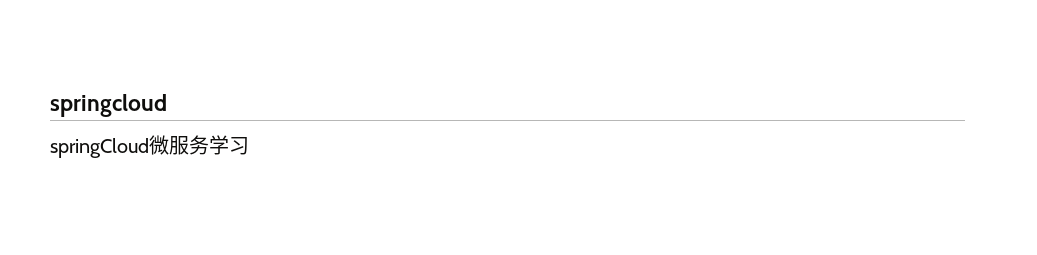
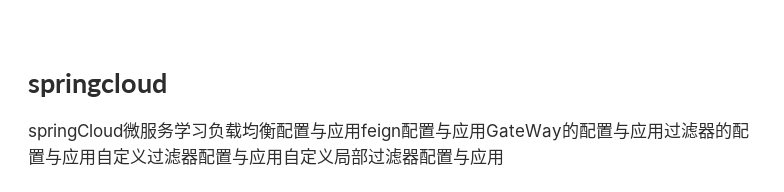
(249, 146) none -> [208,122,749,141] [28,148,504,166] 负载均衡配置与应用feign配置与应用GateWay的配置与应用过滤器的配置与应用自定义过滤器配置与应用自定义局部过滤器配置与应用

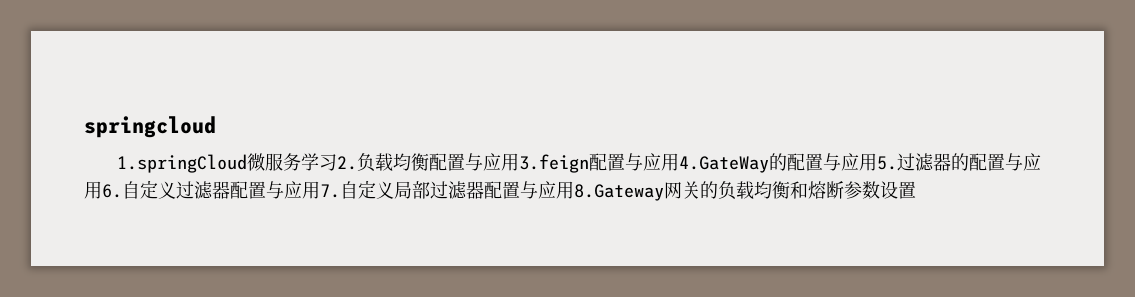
[28,123,123,141] springCloud -> [116,154,247,173] 1.springCloud
(208, 131) none -> [336,156,357,170] 2.
[361,122,664,141] feign配置与应用GateWay的配置与应用 -> [518,153,897,173] 3.feign配置与应用4.GateWay的配置与应用5.
(96, 157) none -> [102,184,122,198] 6.
(283, 157) none -> [320,184,340,198] 7.
(504, 157) none -> [574,181,916,201] 8.Gateway网关的负载均衡和熔断参数设置

